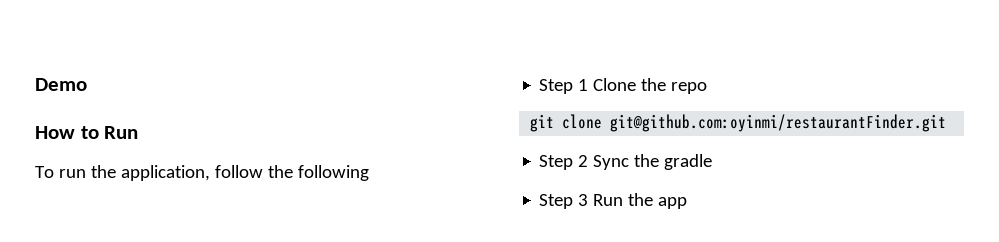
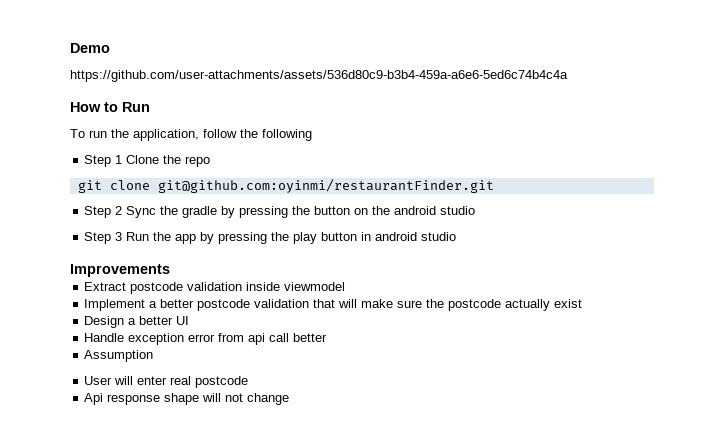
(87, 84) none -> [70,70,568,82] // https://github.com/user-attachments/assets/536d80c9-b3b4-459a-a6e6-5ed6c74b4c4a
(713, 162) none -> [221,206,476,218] by pressing the button on the android studio
(688, 203) none -> [200,232,457,244] [70,264,170,277] [84,282,346,294] [84,299,583,311] [84,316,190,328] [84,333,328,345] [84,350,154,362] [84,376,249,388] [84,393,290,405] by pressing the play button in android studio // Improvements // Extract postcode validation inside viewmodel // Implement a better postcode validation that will make sure the postcode actually exist // Design a better UI // Handle exception error from api call better // Assumption // User will enter real postcode // Api response shape will not change

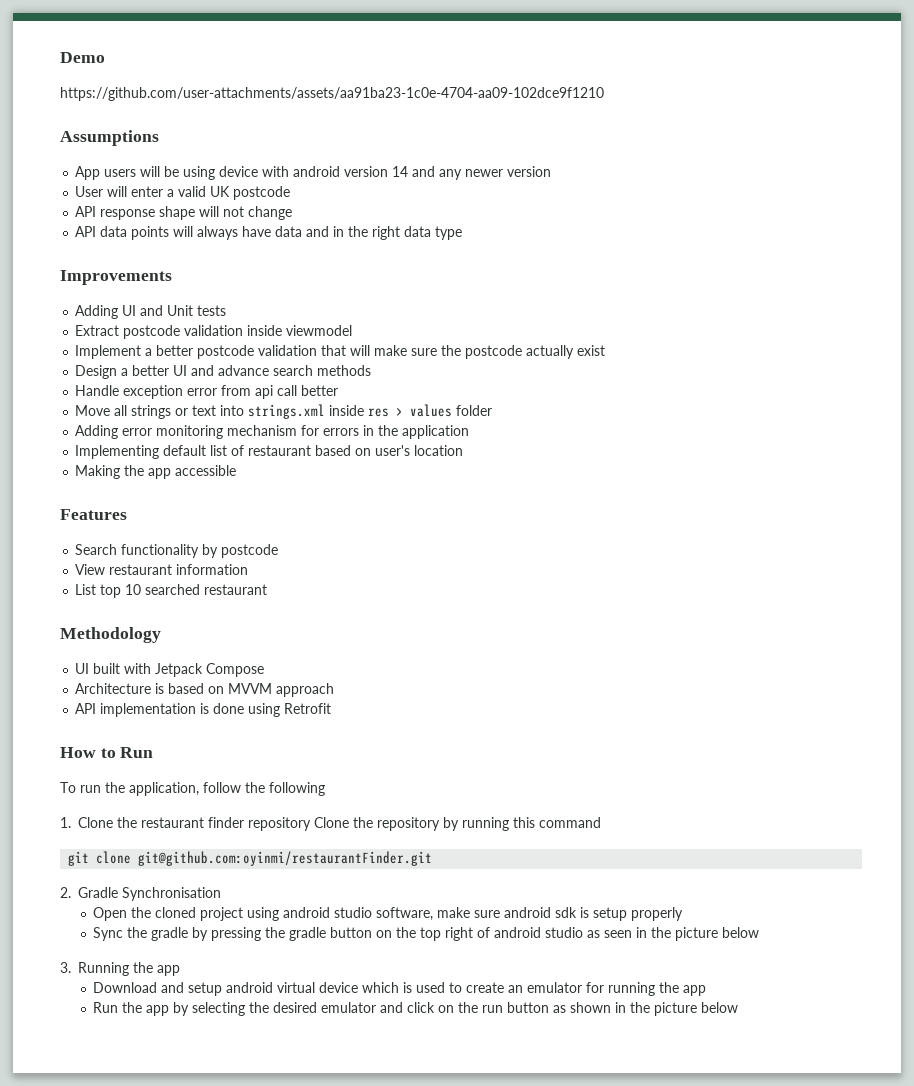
[70,70,568,82] [70,102,150,112] [70,129,312,141] [84,155,211,167] [77,179,494,193] [84,206,476,218] [84,232,457,244] [70,264,170,277] https://github.com/user-attachments/assets/536d80c9-b3b4-459a-a6e6-5ed6c74b4c4a // How to Run // To run the application, follow the following // Step 1 Clone the repo // git clone git@github.com:oyinmi/restaurantFinder.git // Step 2 Sync the gradle by pressing the button on the android studio // Step 3 Run the app by pressing the play button in android studio // Improvements -> [60,87,604,101] [60,130,159,146] [75,166,552,180] [75,186,291,200] [75,206,293,220] [75,226,463,240] [60,270,172,285] [75,305,227,319] https://github.com/user-attachments/assets/aa91ba23-1c0e-4704-aa09-102dce9f1210 // Assumptions // App users will be using device with android version 14 and any newer version // User will enter a valid UK postcode // API response shape will not change // API data points will always have data and in the right data type // Improvements // Adding UI and Unit tests
(190, 320) none -> [191,365,372,376] and advance search methods
[84,350,154,362] [84,376,249,388] [84,393,290,405] Assumption // User will enter real postcode // Api response shape will not change -> [75,404,493,419] [75,425,470,439] [75,445,464,459] [75,465,237,479] [60,509,127,520] [75,544,279,558] [75,564,249,575] [75,584,268,598] [60,627,161,643] [75,663,265,677] [75,683,335,697] [75,703,332,717] [60,747,154,758] [60,782,325,796] [60,817,601,831] [68,851,433,866] [60,887,221,901] [93,907,684,921] [93,927,760,941] [60,962,180,976] [93,982,707,996] [93,1002,739,1016] Move all strings or text into strings.xml inside res > values folder // Adding error monitoring mechanism for errors in the application // Implementing default list of restaurant based on user's location // Making the app accessible // Features // Search functionality by postcode // View restaurant information // List top 10 searched restaurant // Methodology // UI built with Jetpack Compose // Architecture is based on MVVM approach // API implementation is done using Retrofit // How to Run // To run the application, follow the following // 1. Clone the restaurant finder repository Clone the repository by running this command // git clone git@github.com:oyinmi/restaurantFinder.git // 2. Gradle Synchronisation // Open the cloned project using android studio software, make sure android sdk is setup properly // Sync the gradle by pressing the gradle button on the top right of android studio as seen in the picture below // 3. Running the app // Download and setup android virtual device which is used to create an emulator for running the app // Run the app by selecting the desired emulator and click on the run button as shown in the picture below

